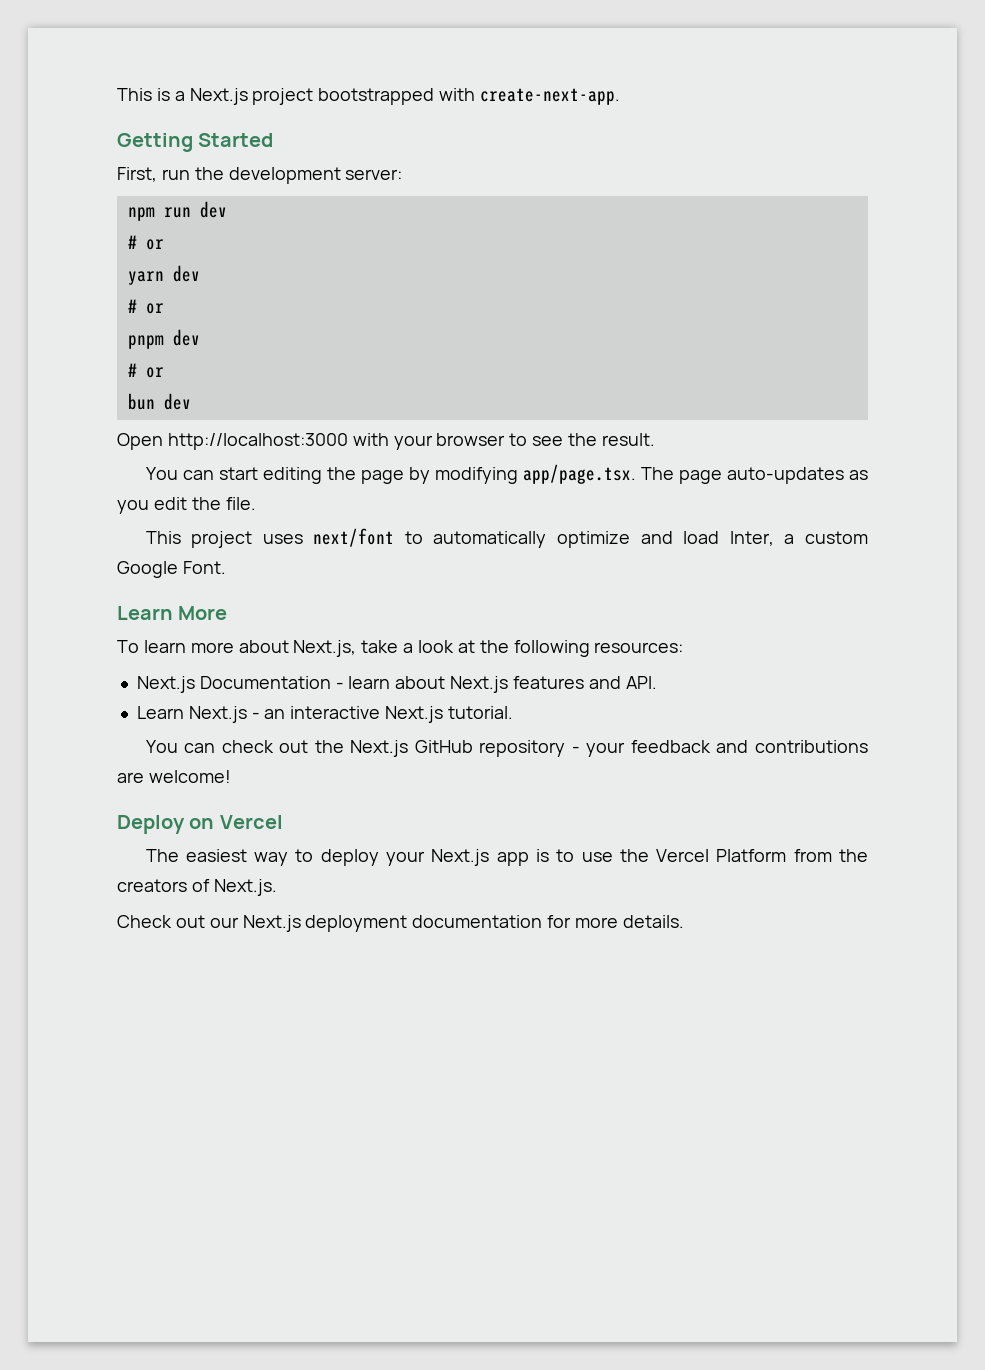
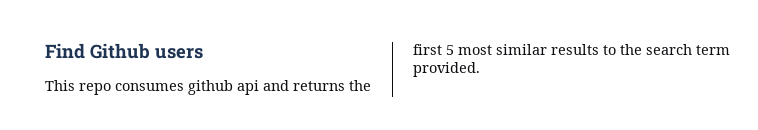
[117,88,621,105] [117,133,274,152] [117,167,403,184] [127,201,227,221] [127,235,164,250] [127,265,200,285] [127,299,164,314] [127,329,200,349] [127,363,164,378] [127,393,191,410] [117,433,655,450] [145,464,868,484] [117,497,256,514] [145,528,869,548] [117,561,226,578] [117,606,228,620] [117,640,684,657] [136,676,657,693] [136,706,513,723] [145,740,869,757] [117,770,231,783] [117,815,283,834] [145,849,868,866] [117,879,277,896] [117,915,684,932] This is a Next.js project bootstrapped with create-next-app. // Getting Started // First, run the development server: // npm run dev // # or // yarn dev // # or // pnpm dev // # or // bun dev // Open http://localhost:3000 with your browser to see the result. // You can start editing the page by modifying app/page.tsx. The page auto-updates as you edit the file. // This project uses next/font to automatically optimize and load Inter, a custom Google Font. // Learn More // To learn more about Next.js, take a look at the following resources: // Next.js Documentation - learn about Next.js features and API. // Learn Next.js - an interactive Next.js tutorial. // You can check out the Next.js GitHub repository - your feedback and contributions are welcome! // Deploy on Vercel // The easiest way to deploy your Next.js app is to use the Vercel Platform from the creators of Next.js. // Check out our Next.js deployment documentation for more details. -> [45,43,203,59] [45,80,371,95] [413,44,730,55] [413,62,480,77] Find Github users // This repo consumes github api and returns the first 5 most similar results to the search term provided.

